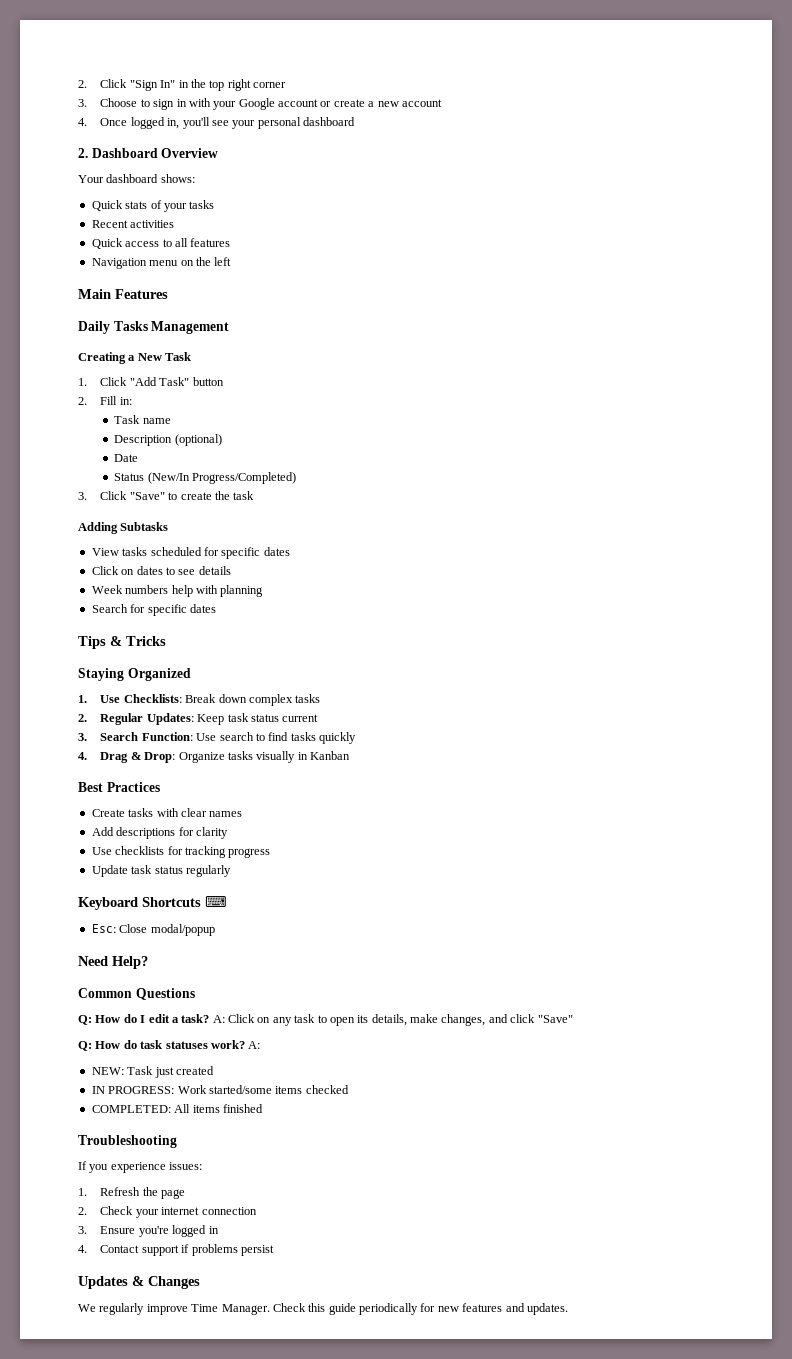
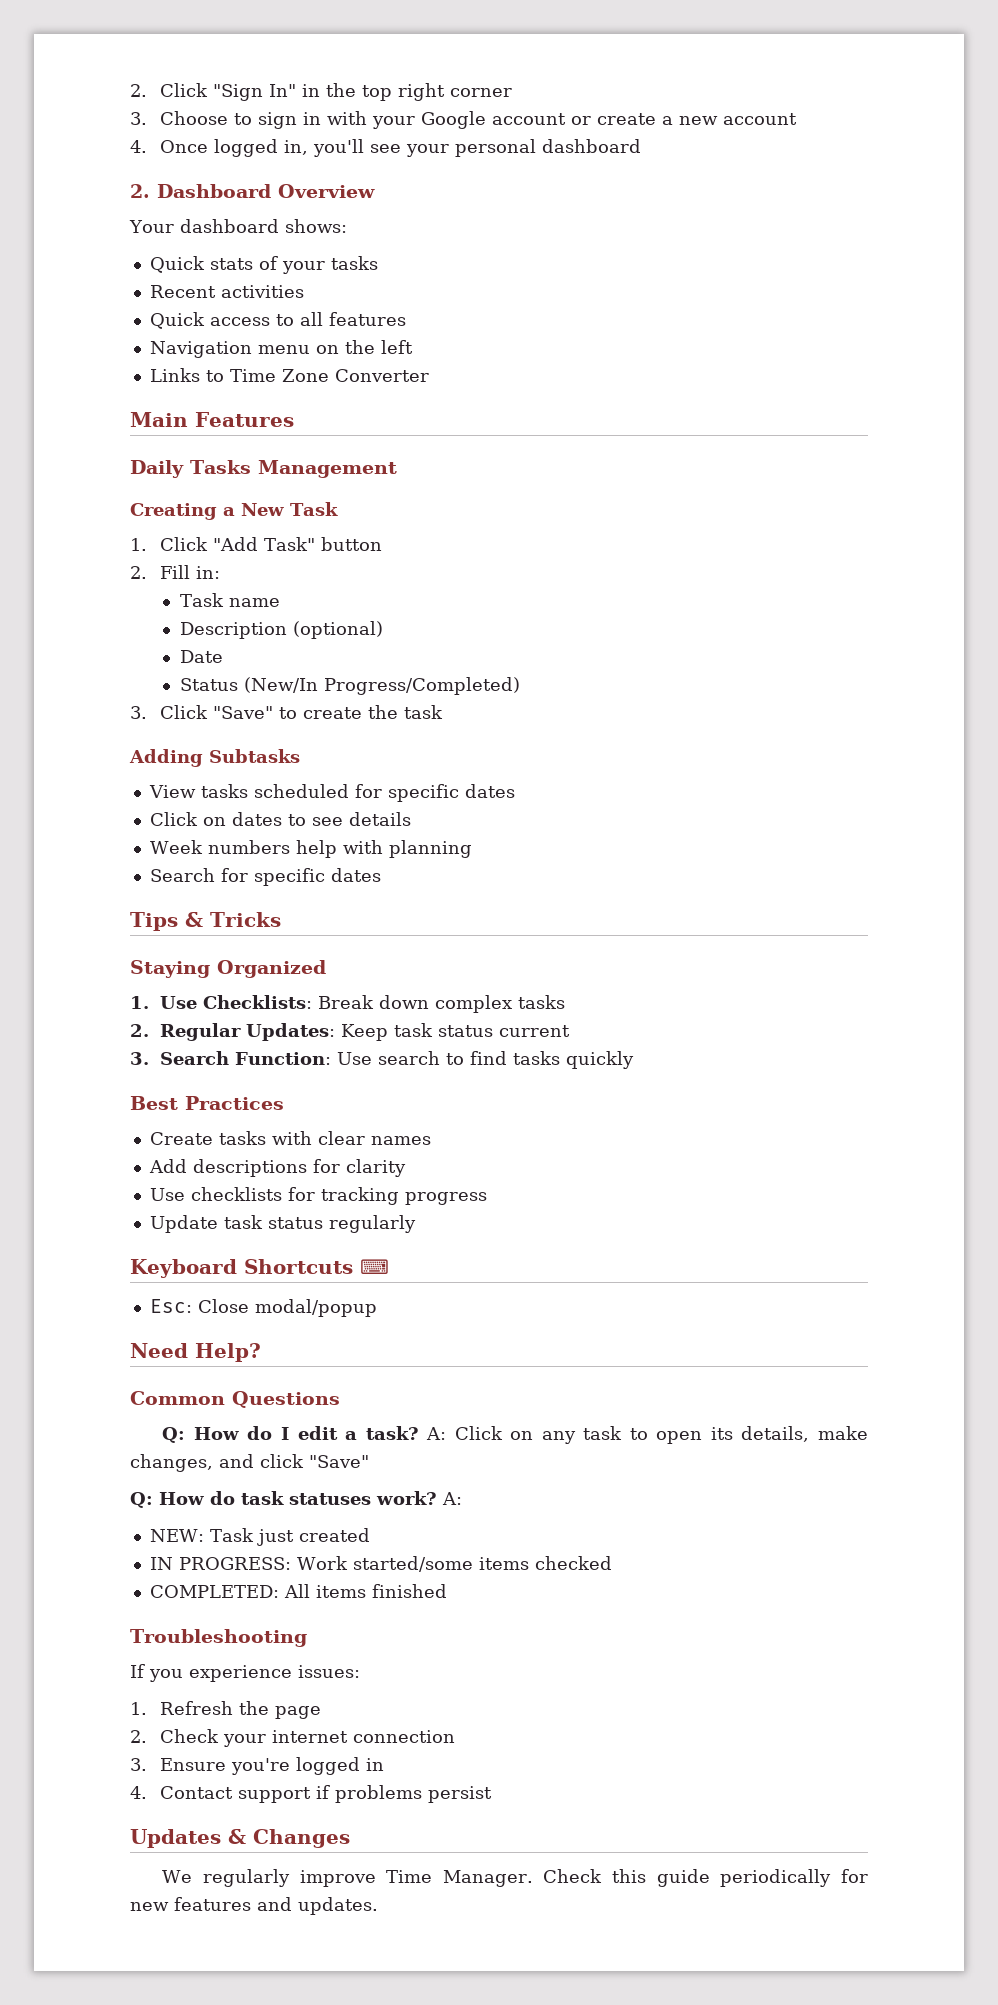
(232, 261) none -> [149,368,429,382] // Links to Time Zone Converter
[78,751,351,763] // 4. Drag & Drop: Organize tasks visually in Kanban -> (634, 1060) none

